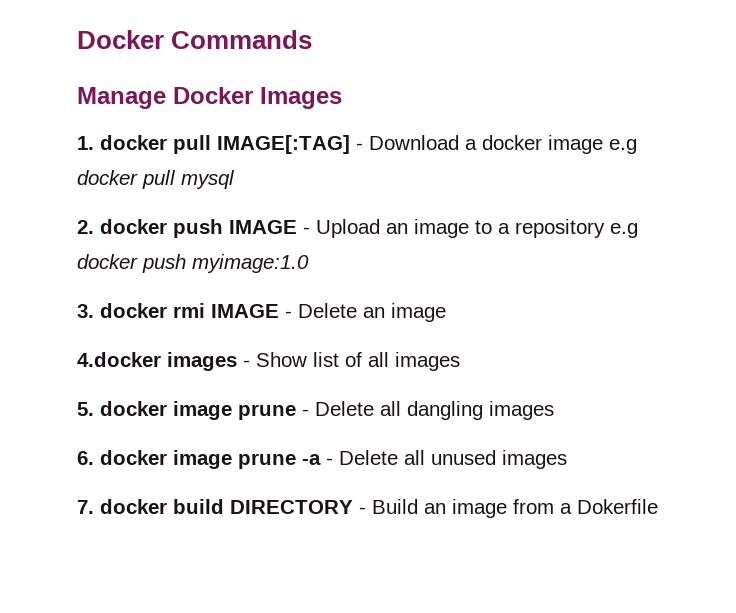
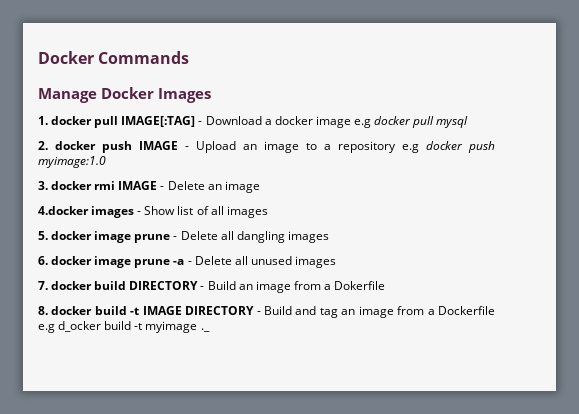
(658, 506) none -> [38,306,496,318] [38,321,210,333] // 8. docker build -t IMAGE DIRECTORY - Build and tag an image from a Dockerfile e.g d_ocker build -t myimage ._

